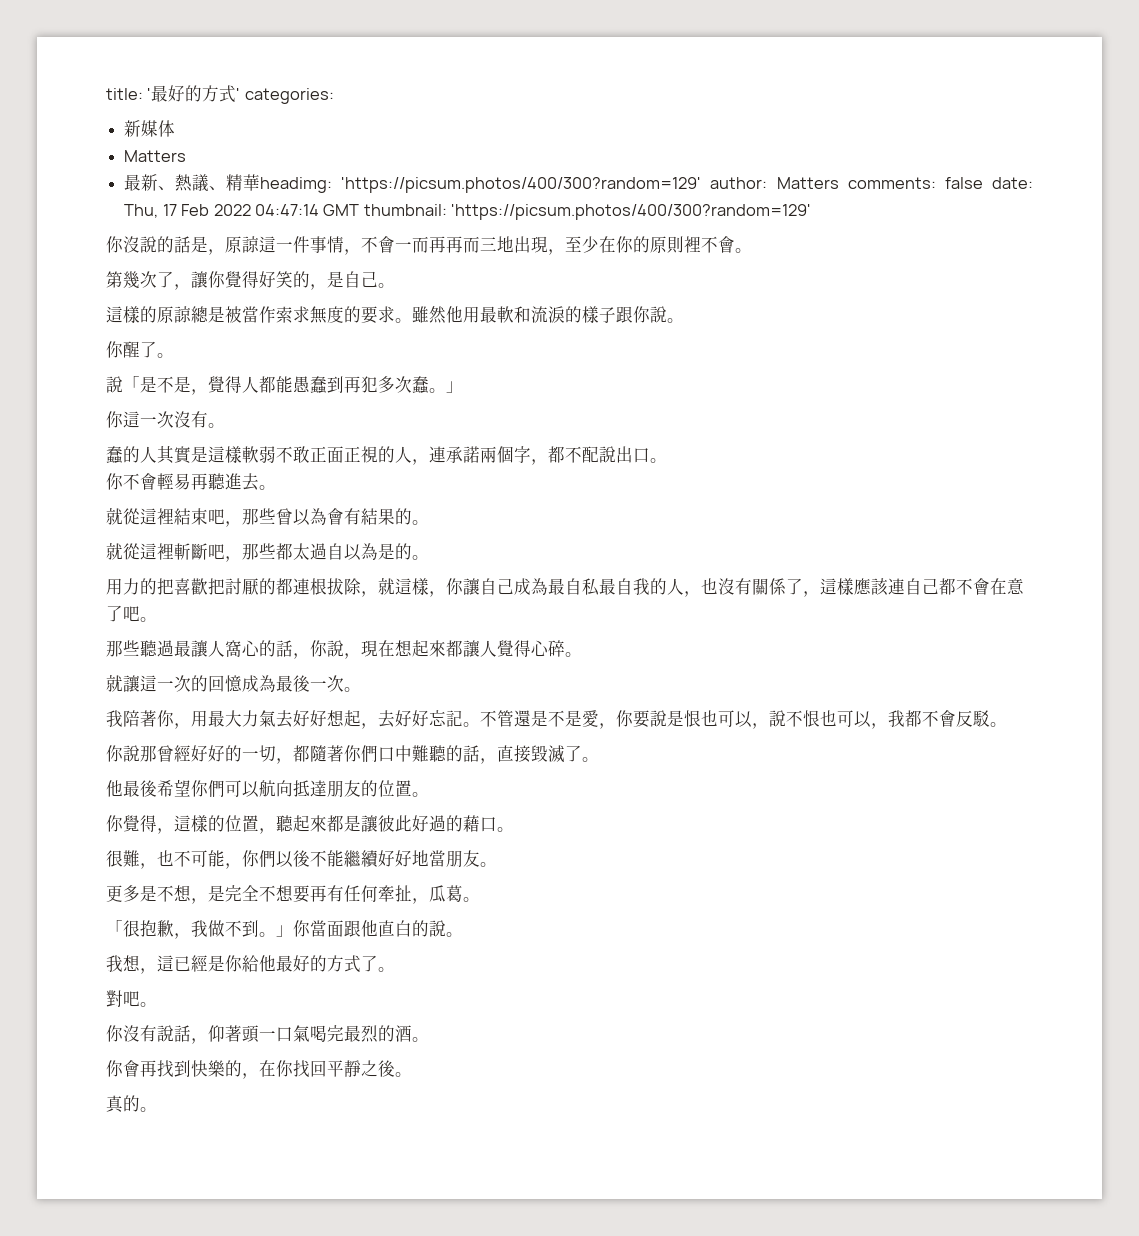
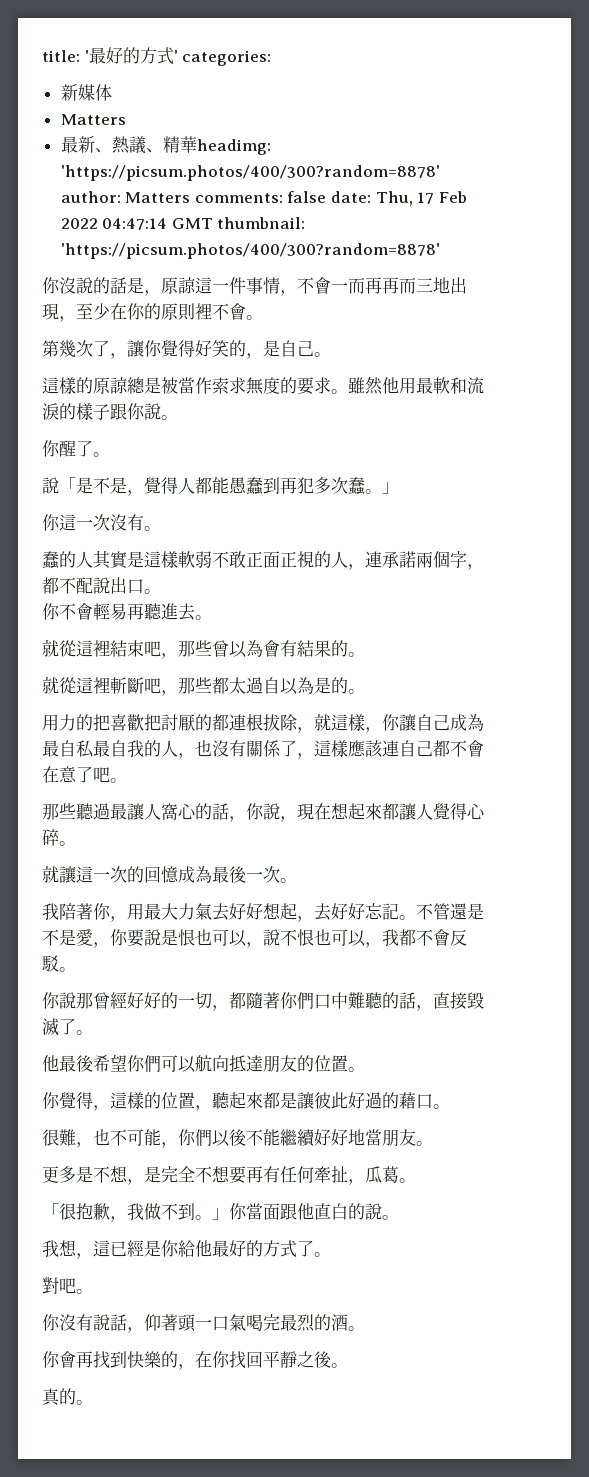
[341,177,702,193] 'https://picsum.photos/400/300?random=129' -> [60,165,440,181] 'https://picsum.photos/400/300?random=8878'
[451,204,812,220] 'https://picsum.photos/400/300?random=129' -> [60,243,440,259] 'https://picsum.photos/400/300?random=8878'

